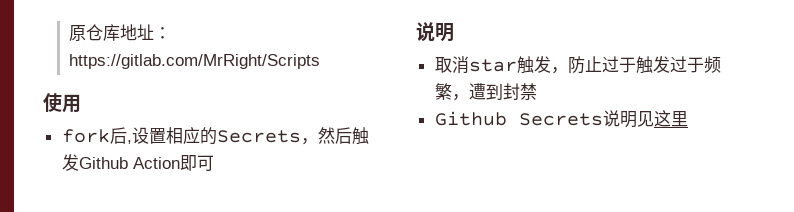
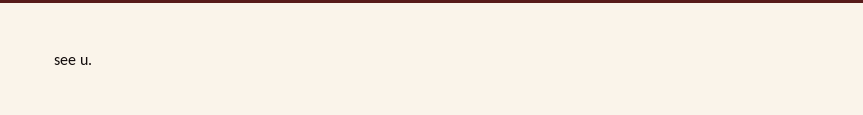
[68,24,171,41] [68,54,320,69] [43,93,81,113] [61,127,369,145] [61,154,214,171] [416,22,454,42] [434,56,721,74] [434,83,537,101] [434,110,688,128] 原仓库地址：https://gitlab.com/MrRight/Scripts // 使用 // fork后,设置相应的Secrets，然后触发Github Action即可 // 说明 // 取消star触发，防止过于触发过于频繁，遭到封禁 // Github Secrets说明见这里 -> [54,57,93,65] see u.

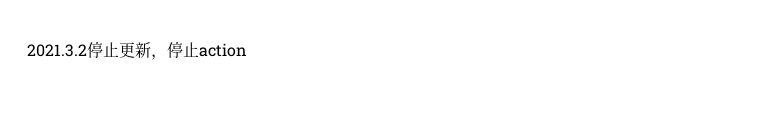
[54,57,93,65] see u. -> [27,41,247,60] 2021.3.2停止更新，停止action

